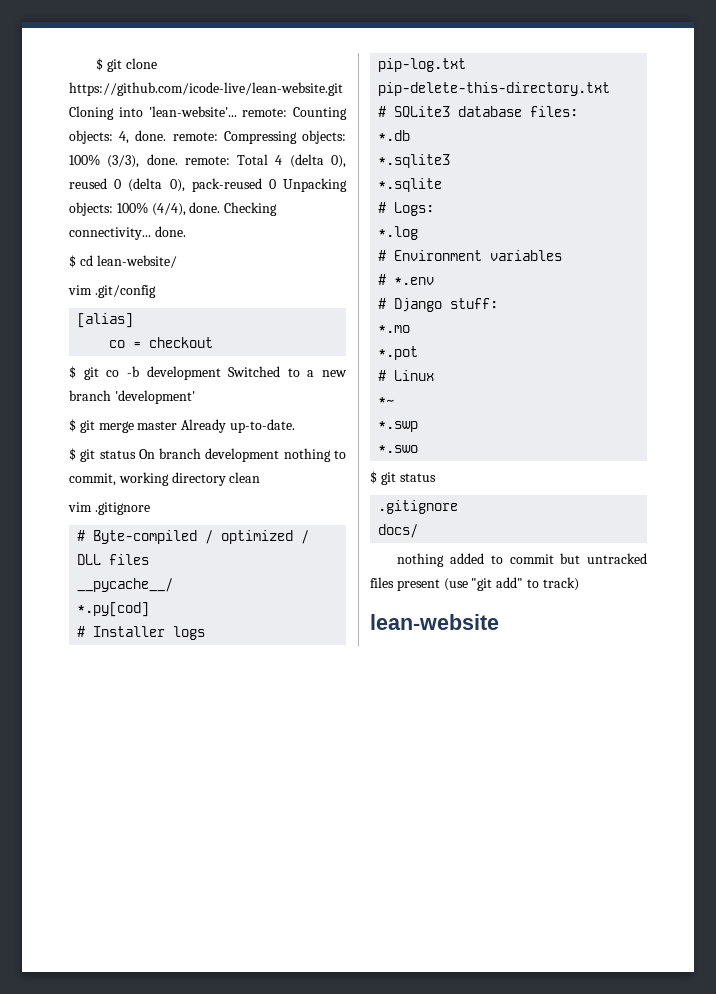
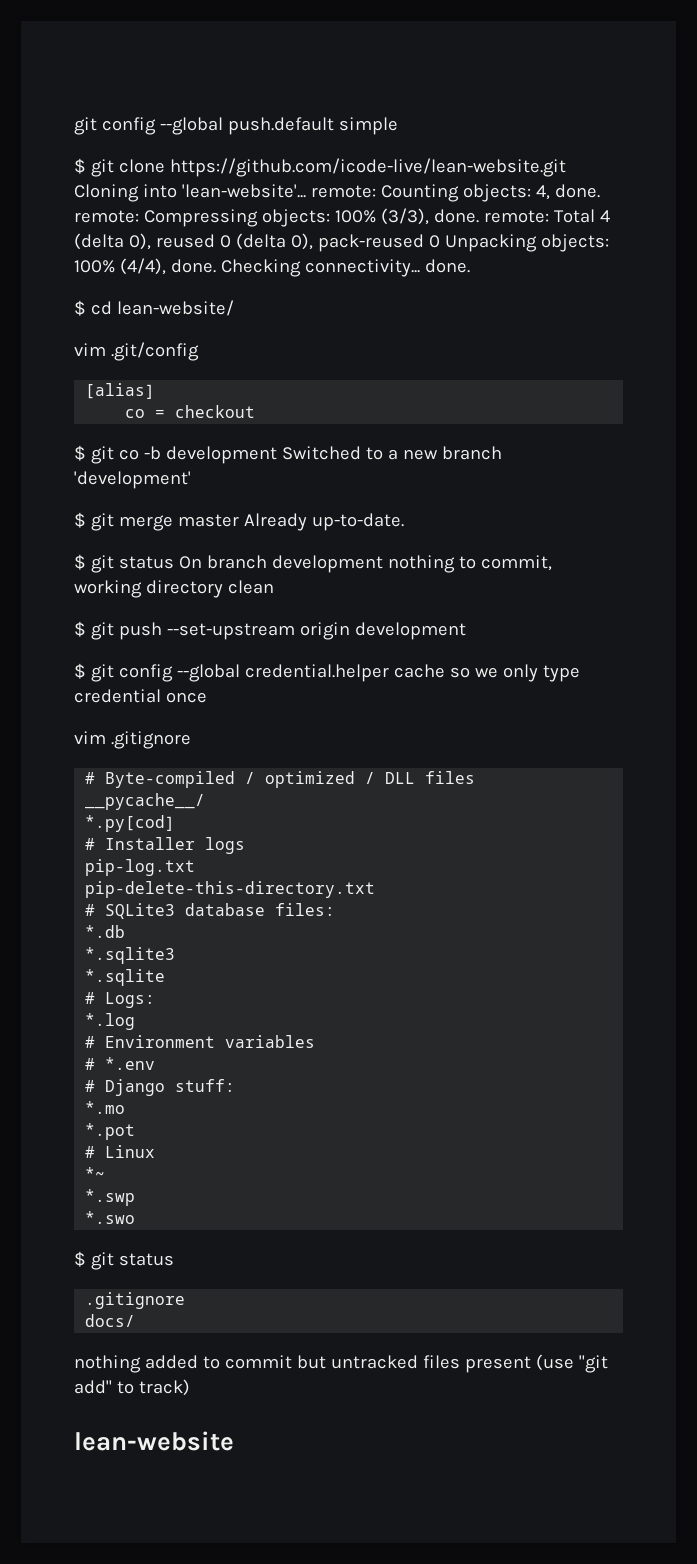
(96, 64) none -> [74,117,398,135] git config --global push.default simple //
(261, 477) none -> [74,621,466,640] [74,663,580,682] [74,689,207,703] // $ git push --set-upstream origin development // $ git config --global credential.helper cache so we only type credential once

